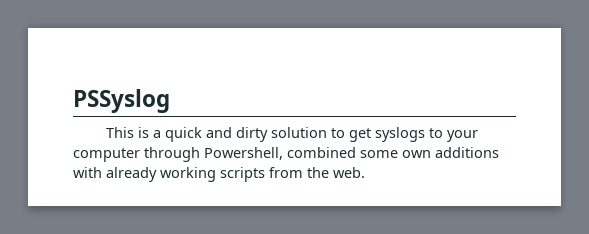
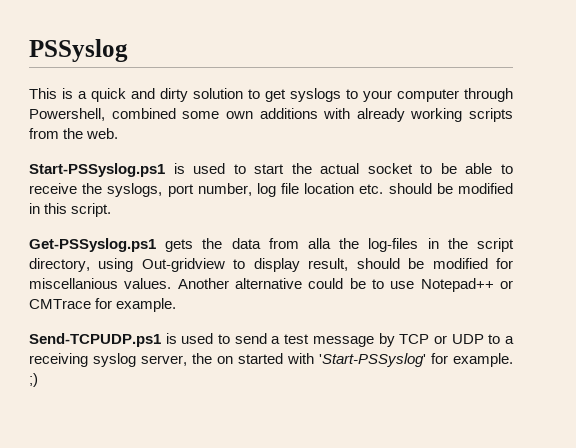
(365, 172) none -> [29,163,513,177] [29,183,513,197] [29,203,112,217] [29,238,514,252] [29,258,514,272] [29,278,513,292] [29,298,177,312] [29,333,514,347] [29,353,513,367] [29,373,38,387] // Start-PSSyslog.ps1 is used to start the actual socket to be able to receive the syslogs, port number, log file location etc. should be modified in this script. // Get-PSSyslog.ps1 gets the data from alla the log-files in the script directory, using Out-gridview to display result, should be modified for miscellanious values. Another alternative could be to use Notepad++ or CMTrace for example. // Send-TCPUDP.ps1 is used to send a test message by TCP or UDP to a receiving syslog server, the on started with 'Start-PSSyslog' for example. ;)

